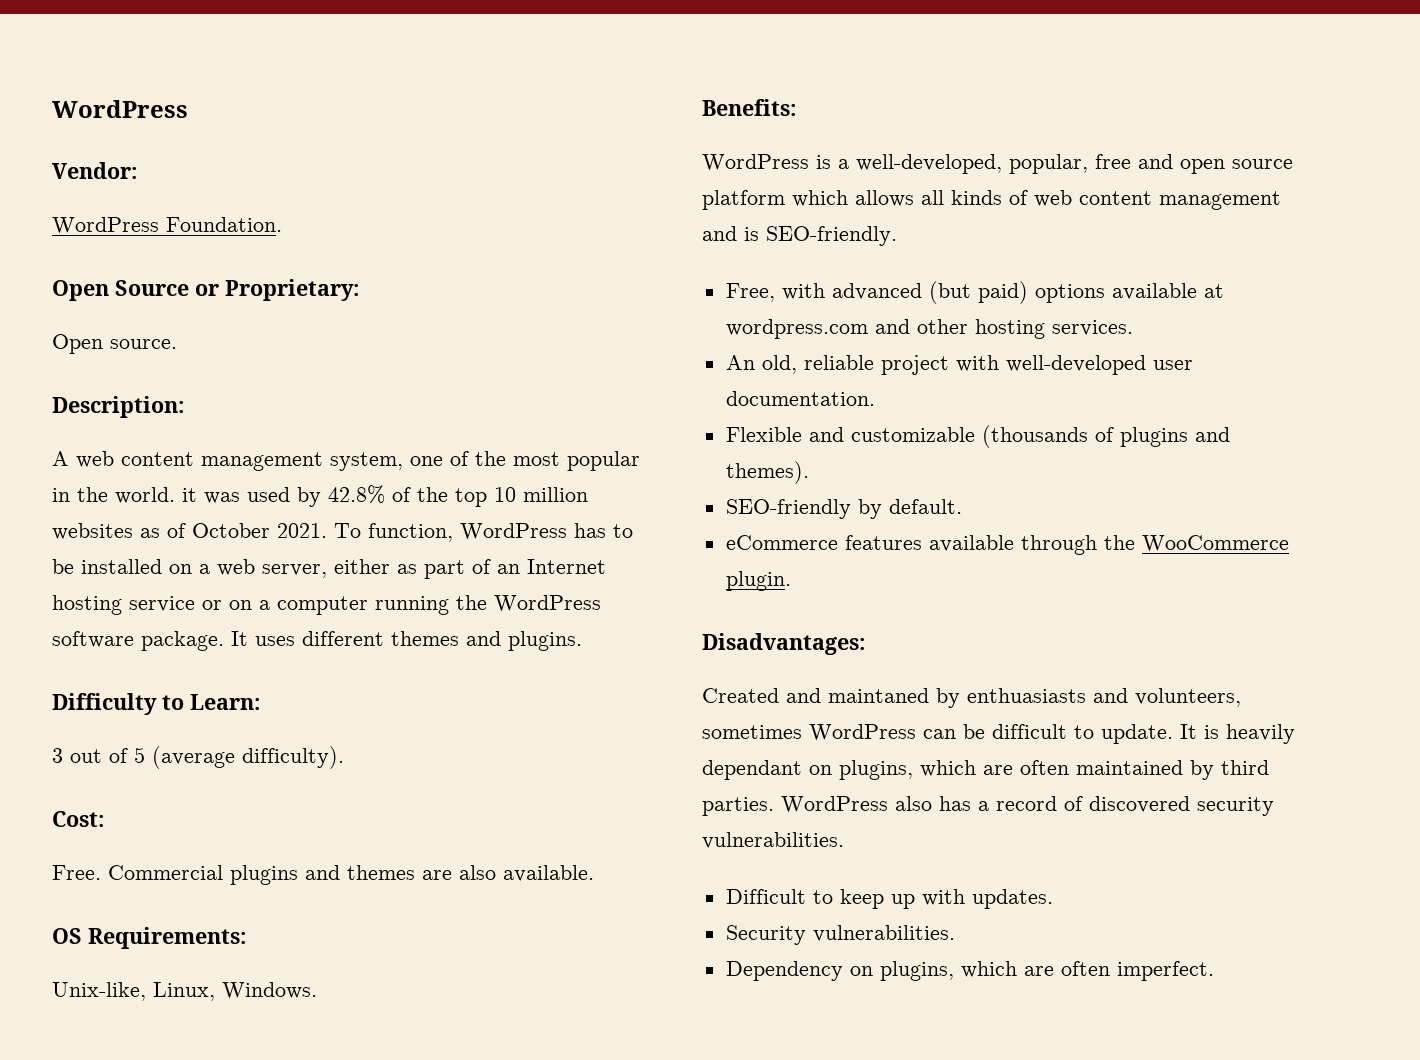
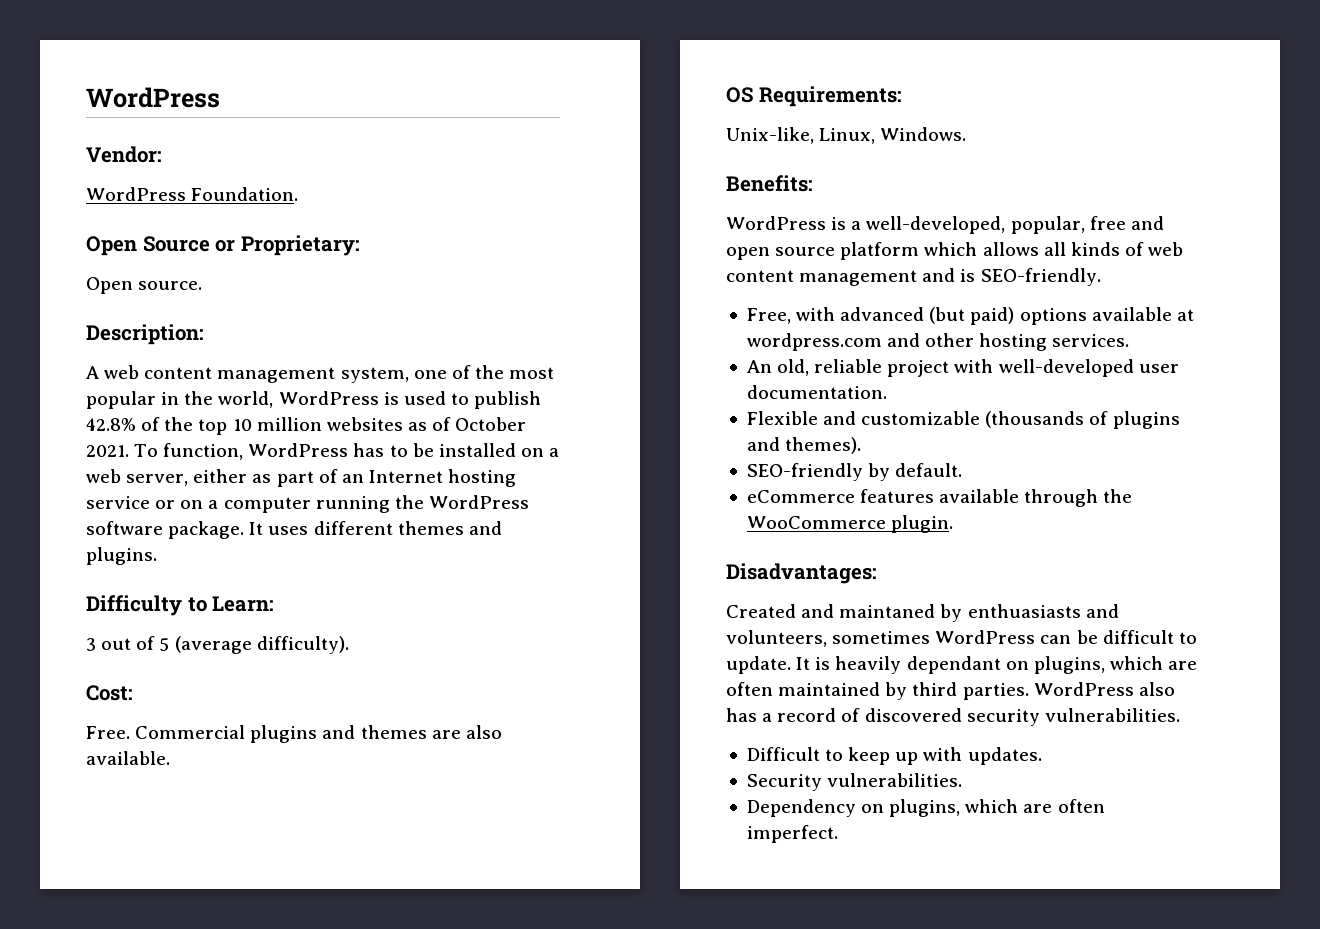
[115,487,321,507] world. it was used by -> [218,391,542,409] world, WordPress is used to publish

